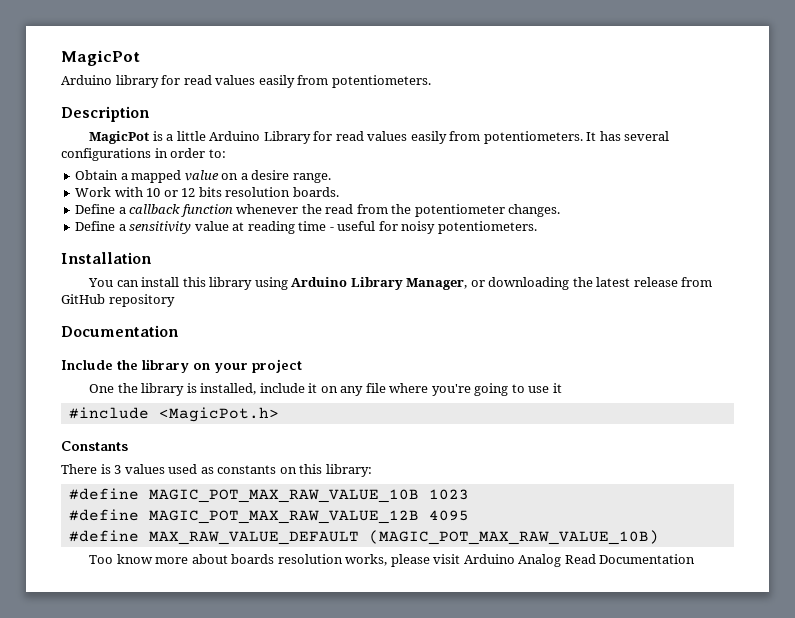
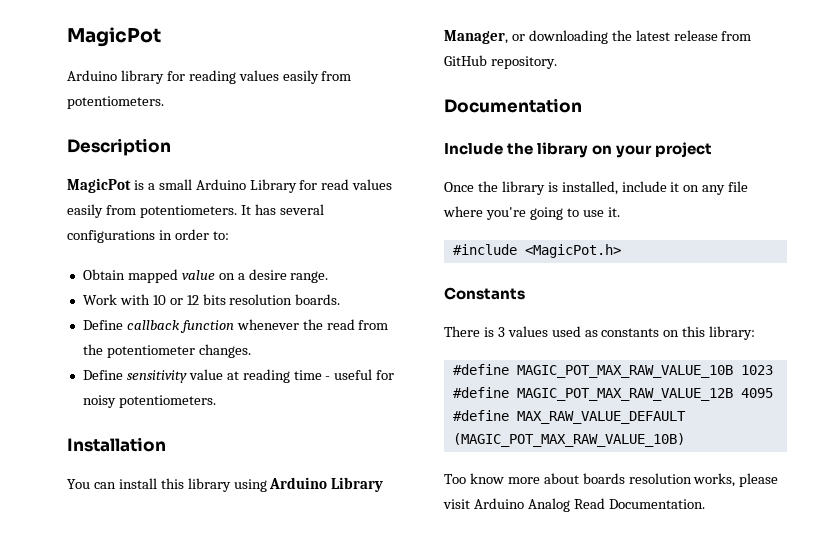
[183,75,212,85] read -> [188,70,236,84] reading
[176,131,206,141] little -> [158,179,192,190] small
[120,173,128,180] a -> (125, 274) none
[118,207,126,214] a -> (123, 325) none
[118,224,126,231] a -> (123, 375) none
[108,294,175,307] repository -> [490,56,557,69] repository.
[89,384,115,393] One -> [444,182,474,192] Once
[552,383,562,393] it -> [607,207,620,217] it.
[599,554,696,564] Documentation -> [608,499,705,509] Documentation.

